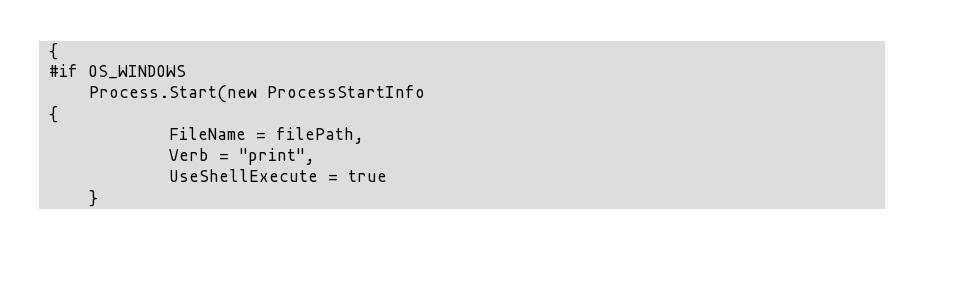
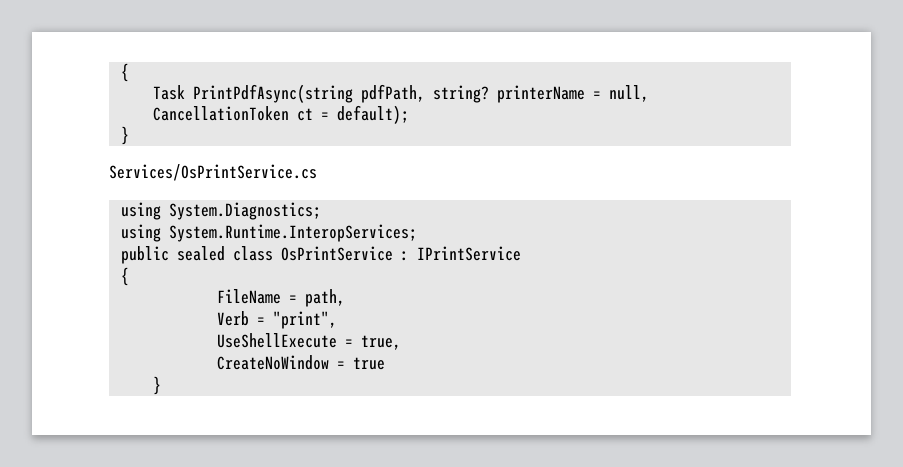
[49,43,59,60] [49,64,187,79] [89,85,426,103] { // #if OS_WINDOWS // Process.Start(new ProcessStartInfo -> [120,63,129,82] [152,84,649,103] [152,105,409,124] [120,126,129,145] [109,164,317,181] [120,202,321,220] [120,224,417,242] [120,246,521,264] { // Task PrintPdfAsync(string pdfPath, string? printerName = null, CancellationToken ct = default); // } // Services/OsPrintService.cs // using System.Diagnostics; // using System.Runtime.InteropServices; // public sealed class OsPrintService : IPrintService
[276,127,365,144] filePath, -> [304,289,345,307] path,
(339, 178) none -> [360,335,401,350] [216,355,345,370] true, // CreateNoWindow =

